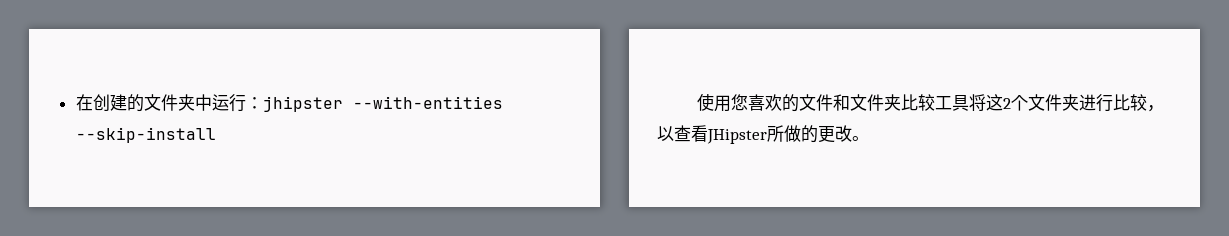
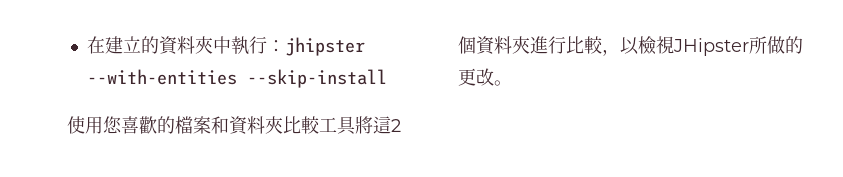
[92,94,229,112] 创建的文件夹中运 -> [104,36,249,55] 建立的資料夾中執
[765,94,1165,112] [657,125,708,142] 欢的文件和文件夹比较工具将这2个文件夹进行比较，以查看 -> [139,116,401,135] [458,36,674,56] 歡的檔案和資料夾比較工具將這2個資料夾進行比較，以檢視

